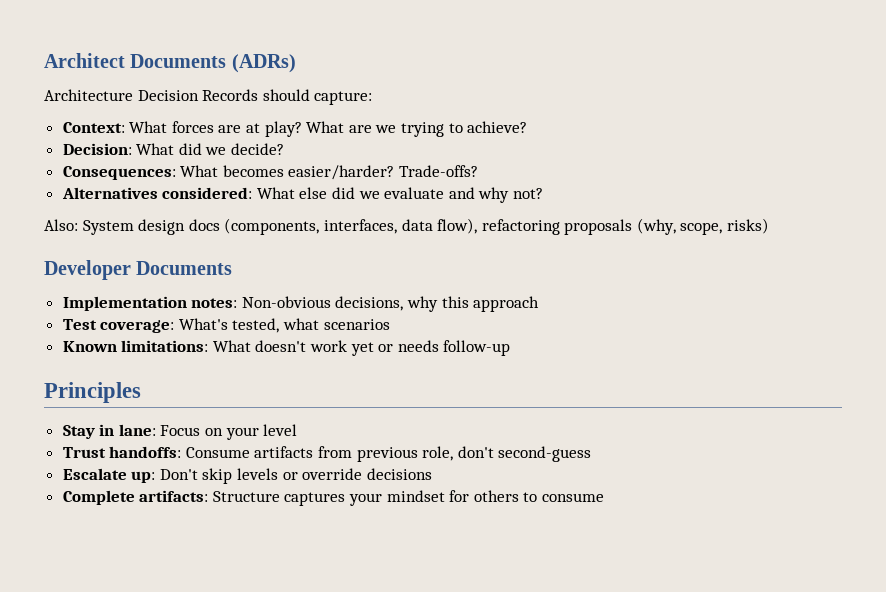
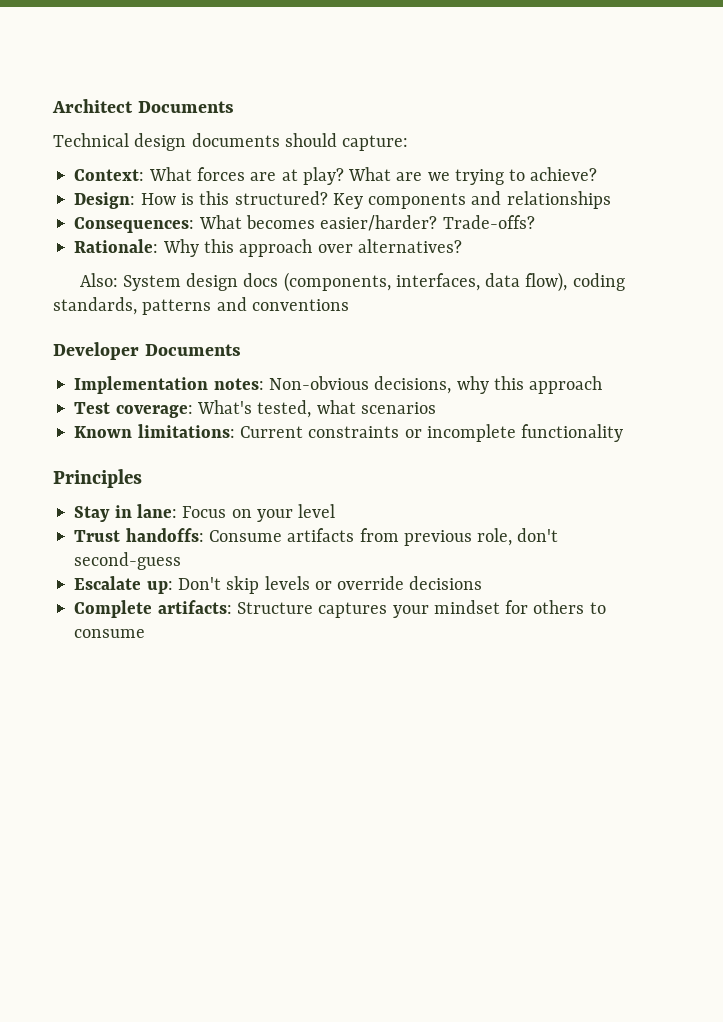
[231,54,296,73] [44,89,259,101] (ADRs) // Architecture Decision Records -> [53,133,280,151] // Technical design documents
[62,143,285,155] Decision: What did we decide? -> [74,191,611,209] Design: How is this structured? Key components and relationships
[61,187,544,203] Alternatives considered: What else did we evaluate and why not? -> [74,239,462,257] Rationale: Why this approach over alternatives?
[481,218,770,235] refactoring proposals (why, scope, risks) -> [572,273,625,291] [53,297,349,315] coding standards, patterns and conventions
[212,340,511,356] What doesn't work yet or needs follow-up -> [239,424,624,442] Current constraints or incomplete functionality

